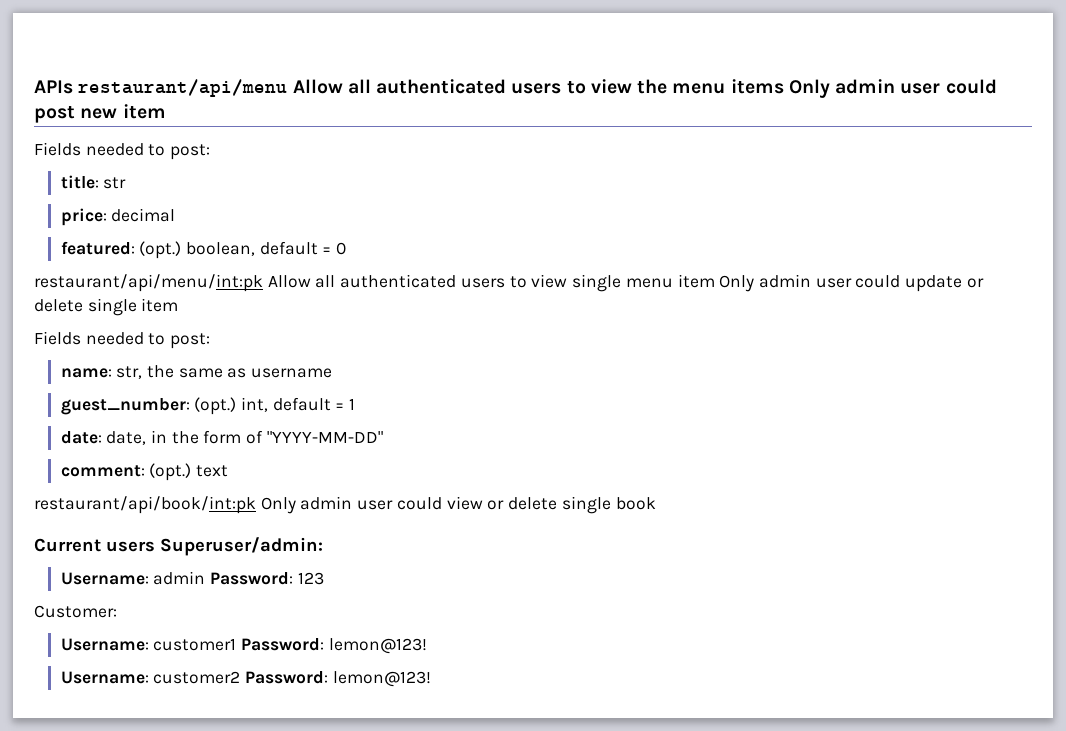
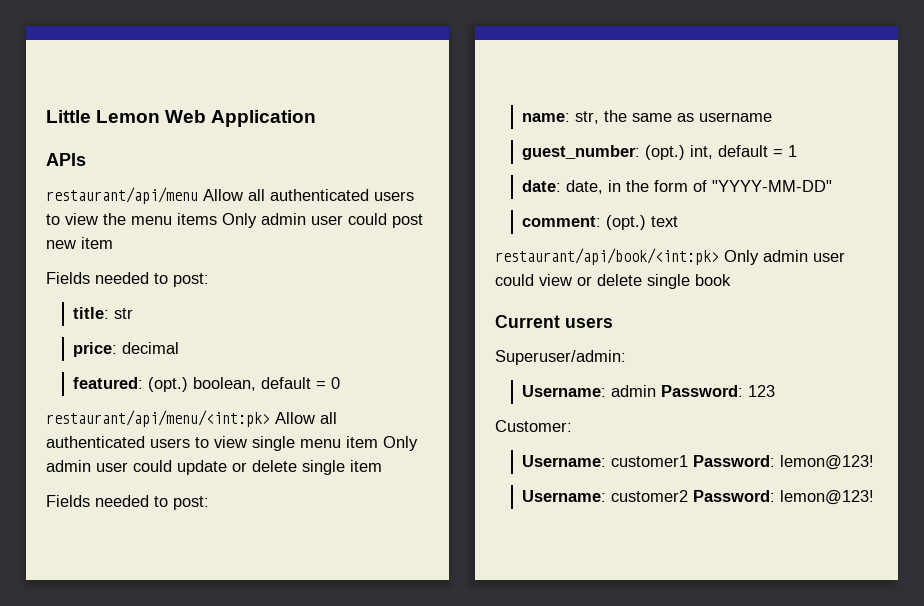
(34, 87) none -> [46,110,317,127] Little Lemon Web Application //
(73, 87) none -> (86, 159) //
[34,274,263,292] restaurant/api/menu/int:pk -> [46,410,270,427] restaurant/api/menu/<int:pk>
[34,496,256,514] restaurant/api/book/int:pk -> [495,248,719,265] restaurant/api/book/<int:pk>
(155, 546) none -> (613, 322) //

